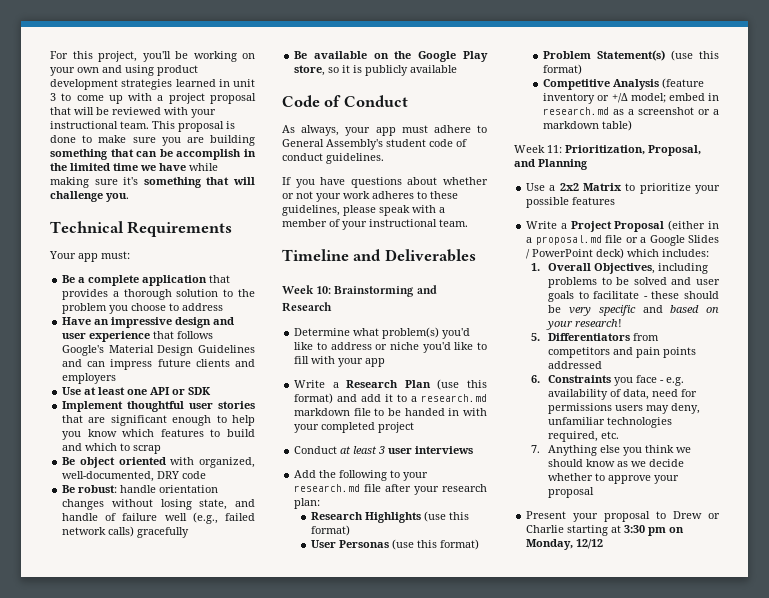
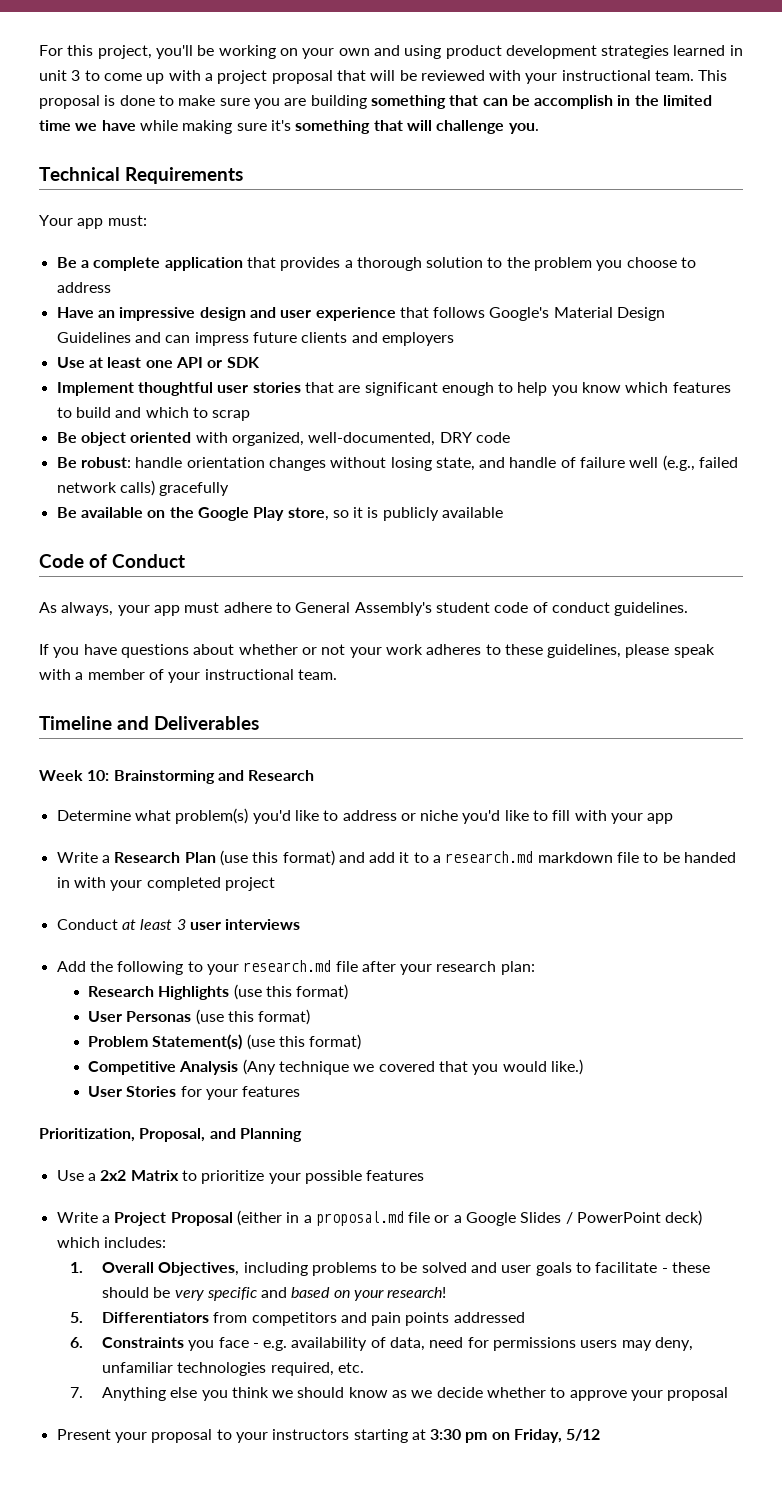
[662,78,705,89] [543,93,719,104] [543,107,719,115] [543,120,633,131] [514,145,562,153] (feature inventory or +/Δ model; embed in research.md as a screenshot or a markdown table) // Week 11: -> [242,1059,583,1075] [88,1086,301,1100] (Any technique we covered that you would like.) // User Stories for your features //
[673,511,720,519] [526,525,565,533] Drew or Charlie -> [235,1429,350,1443] your instructors
[526,539,604,550] Monday, 12/12 -> [514,1429,601,1443] Friday, 5/12

